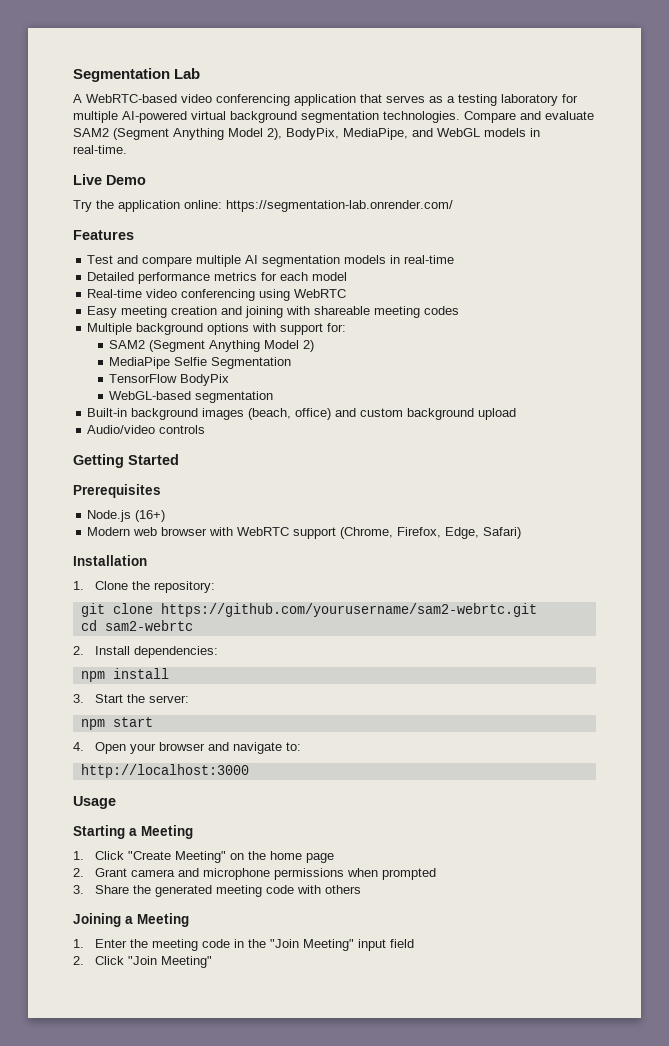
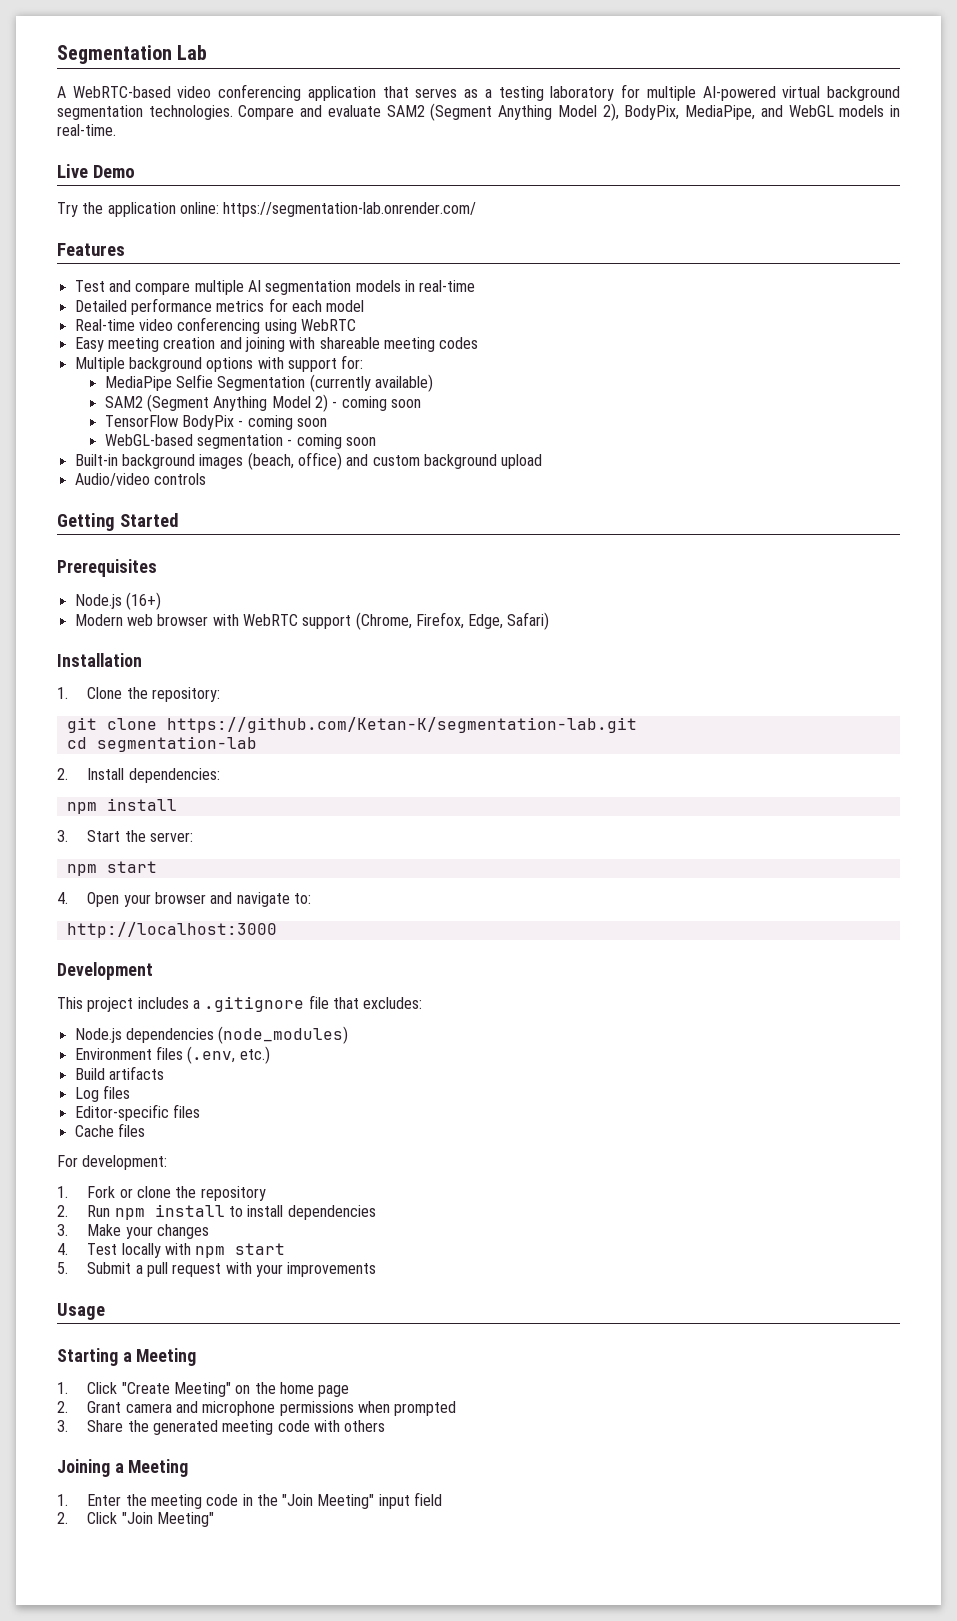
(347, 327) none -> [104,374,434,392] // MediaPipe Selfie Segmentation (currently available)
[109,357,292,369] // MediaPipe Selfie Segmentation -> [332,396,422,411] - coming soon
(230, 380) none -> [238,415,328,430] - coming soon
(274, 397) none -> [287,434,377,449] - coming soon
[160,603,537,617] https://github.com/yourusername/sam2-webrtc.git -> [166,717,637,733] https://github.com/Ketan-K/segmentation-lab.git
[104,620,193,631] sam2-webrtc -> [96,736,257,752] segmentation-lab
(249, 771) none -> [57,962,153,980] [57,995,423,1012] [74,1026,349,1044] [74,1046,270,1064] [74,1066,164,1080] [74,1085,130,1102] [74,1104,200,1121] [74,1123,145,1137] [57,1155,168,1170] [57,1186,266,1201] [57,1204,376,1220] [57,1224,209,1239] [57,1243,286,1258] [57,1262,377,1277] // Development // This project includes a .gitignore file that excludes: // Node.js dependencies (node_modules) // Environment files (.env, etc.) // Build artifacts // Log files // Editor-specific files // Cache files // For development: // 1. Fork or clone the repository // 2. Run npm install to install dependencies // 3. Make your changes // 4. Test locally with npm start // 5. Submit a pull request with your improvements

